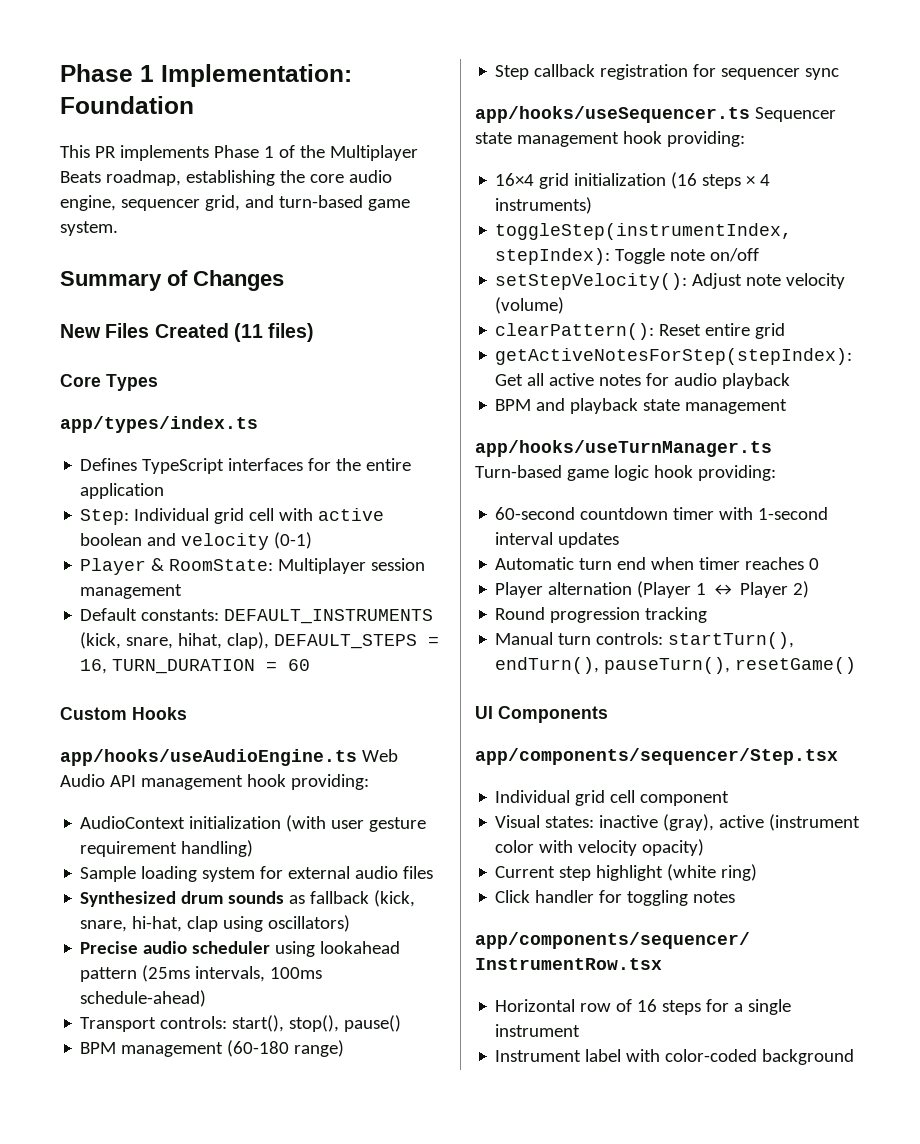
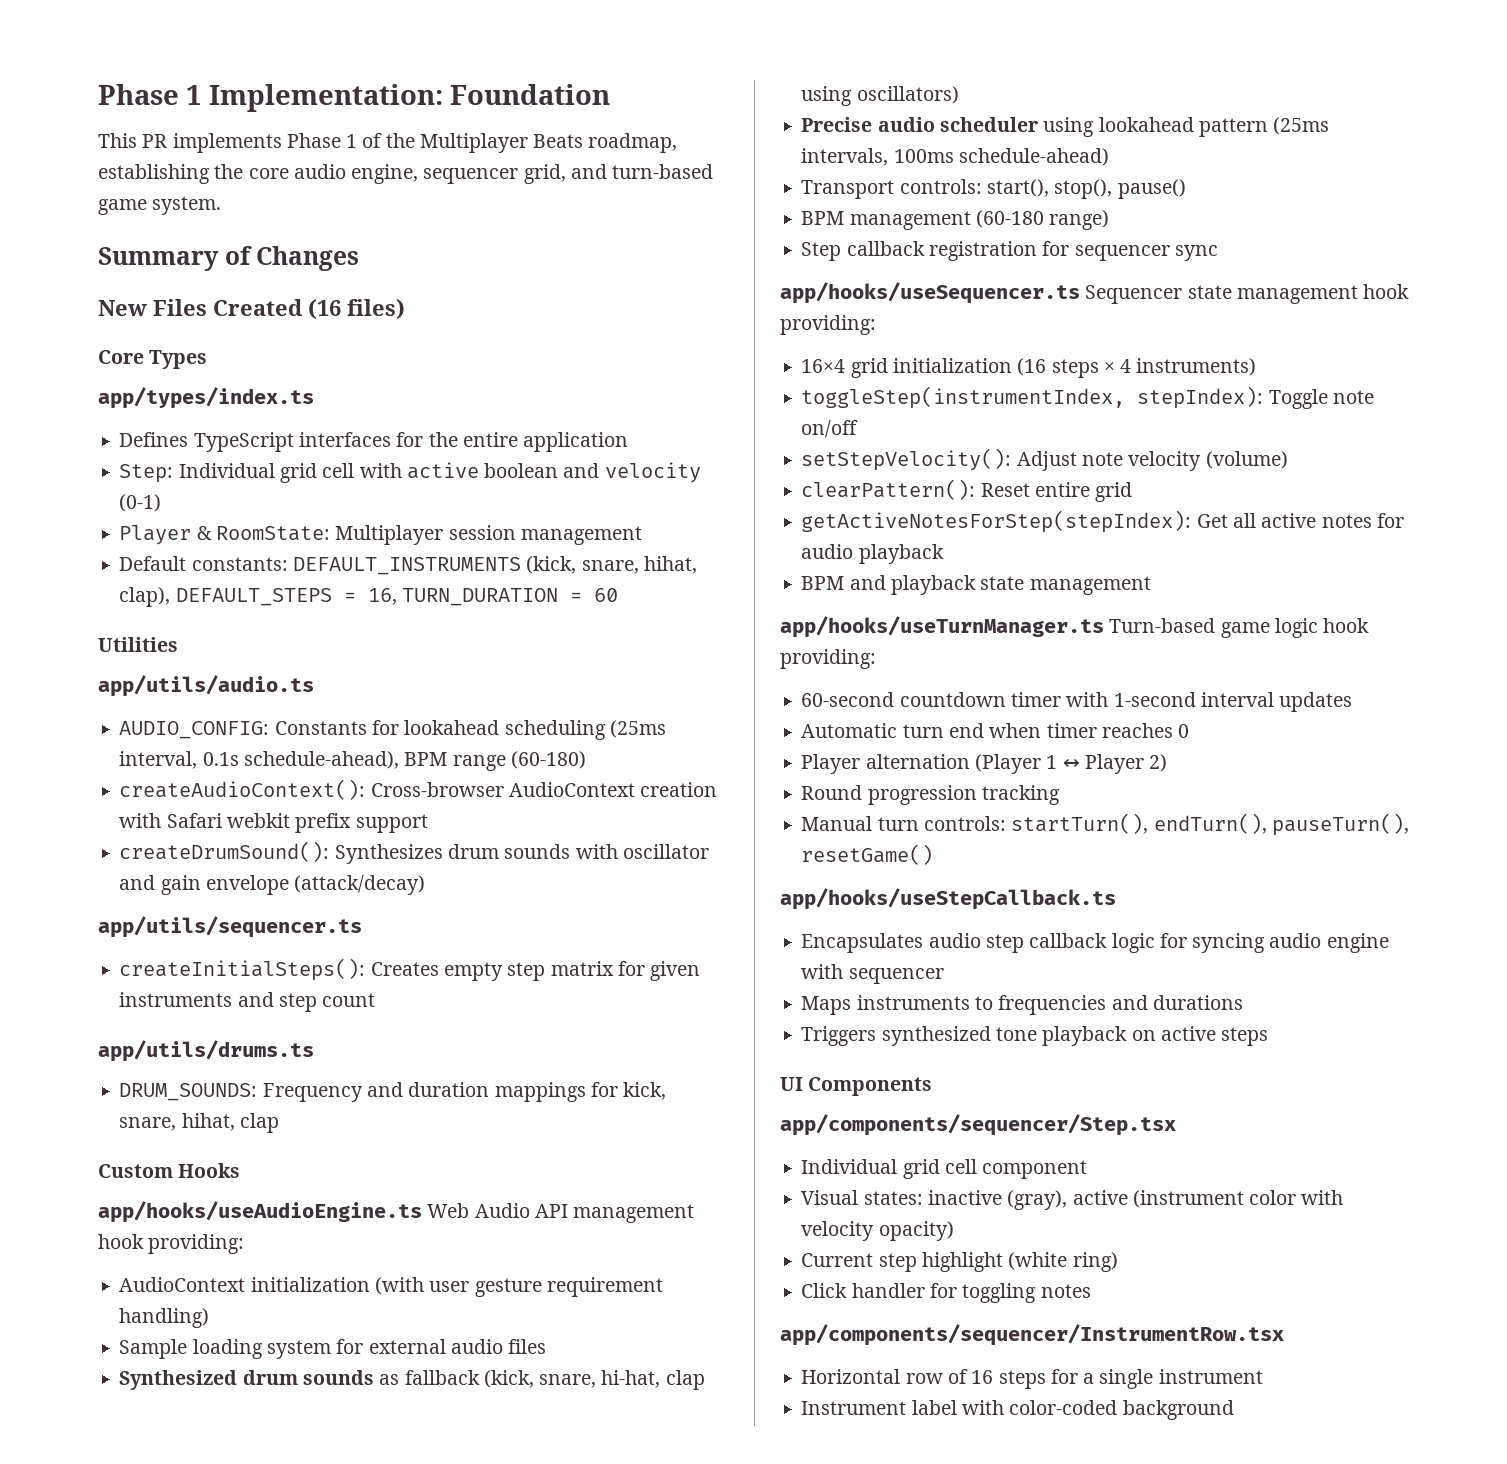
[233,323,263,342] (11 -> [308,299,341,320] (16
(311, 665) none -> [98,637,178,652] [98,675,314,697] [119,720,666,740] [119,751,586,771] [119,779,718,800] [119,813,428,833] [119,841,709,864] [119,875,426,895] [98,916,362,938] [119,958,701,981] [119,992,376,1012] [98,1040,314,1062] [119,1082,667,1102] [119,1113,279,1133] // Utilities // app/utils/audio.ts // AUDIO_CONFIG: Constants for lookahead scheduling (25ms interval, 0.1s schedule-ahead), BPM range (60-180) // createAudioContext(): Cross-browser AudioContext creation with Safari webkit prefix support // createDrumSound(): Synthesizes drum sounds with oscillator and gain envelope (attack/decay) // app/utils/sequencer.ts // createInitialSteps(): Creates empty step matrix for given instruments and step count // app/utils/drums.ts // DRUM_SOUNDS: Frequency and duration mappings for kick, snare, hihat, clap
(857, 665) none -> [780,888,1116,910] [801,933,1389,953] [801,964,944,984] [801,995,1243,1015] [801,1026,1269,1046] // app/hooks/useStepCallback.ts // Encapsulates audio step callback logic for syncing audio engine with sequencer // Maps instruments to frequencies and durations // Triggers synthesized tone playback on active steps

